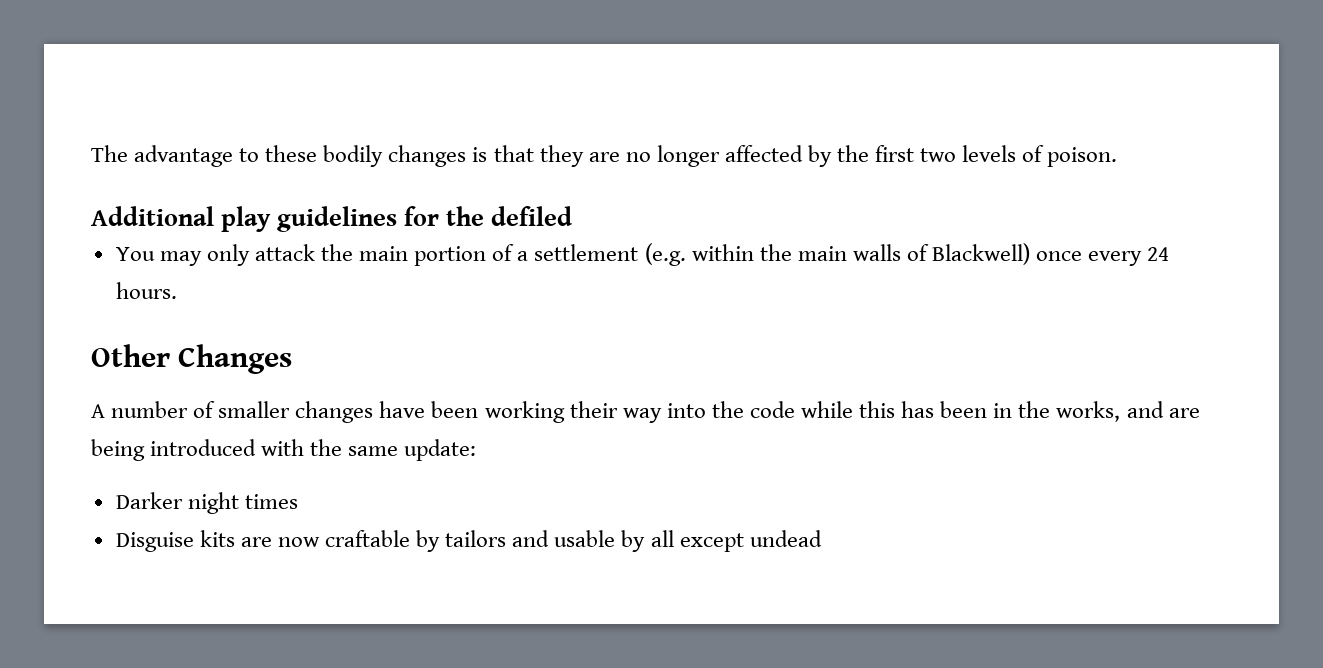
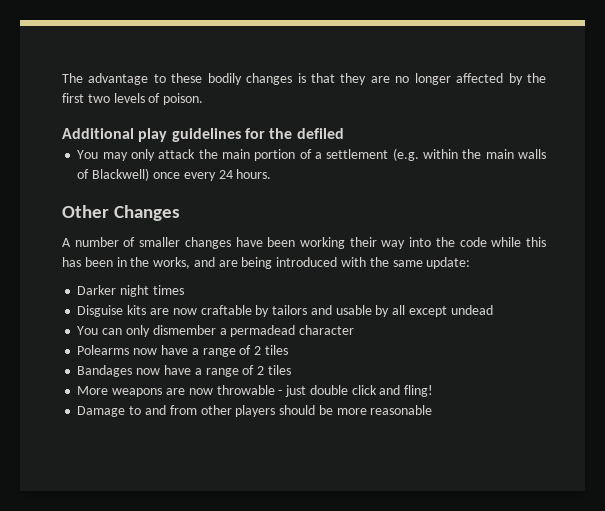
(822, 538) none -> [77,325,355,337] [77,345,288,357] [77,365,291,377] [77,385,434,397] [77,405,433,417] // You can only dismember a permadead character // Polearms now have a range of 2 tiles // Bandages now have a range of 2 tiles // More weapons are now throwable - just double click and fling! // Damage to and from other players should be more reasonable

